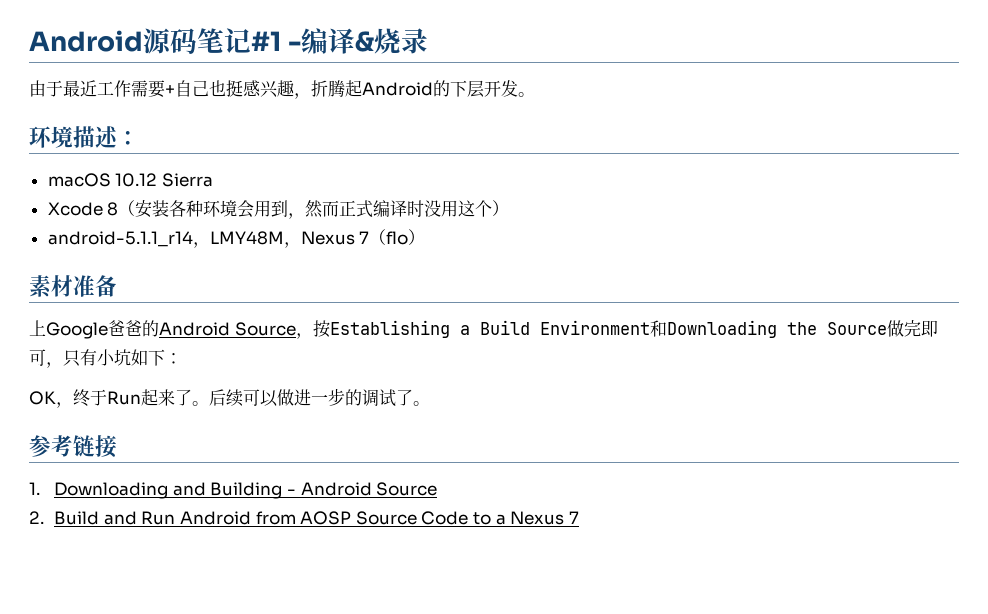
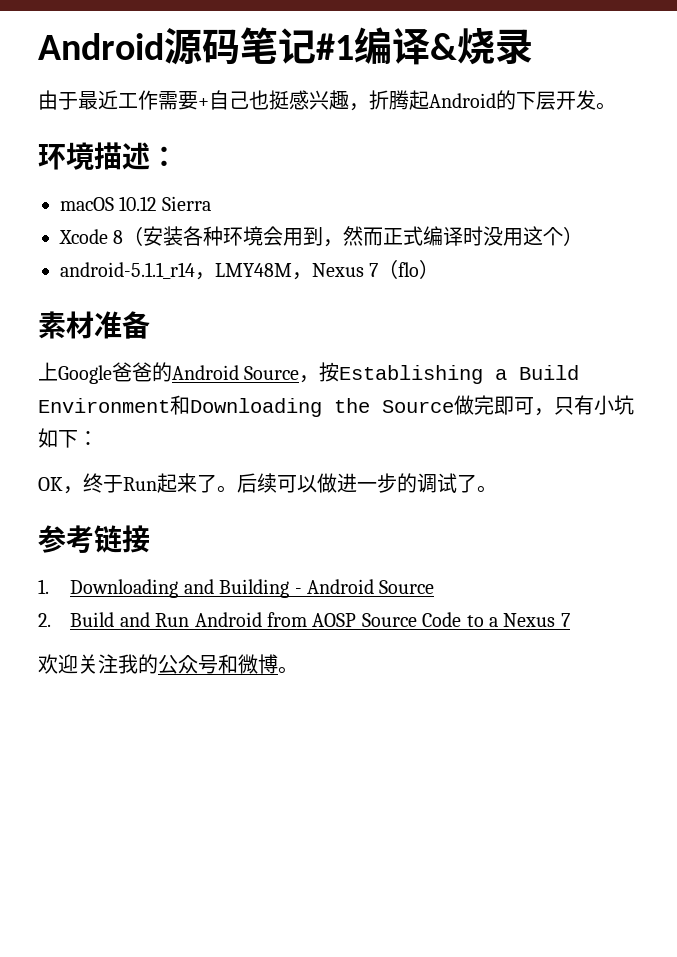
[288,41,302,51] - -> (354, 46) none
(579, 517) none -> [38,654,298,674] // 欢迎关注我的公众号和微博。

